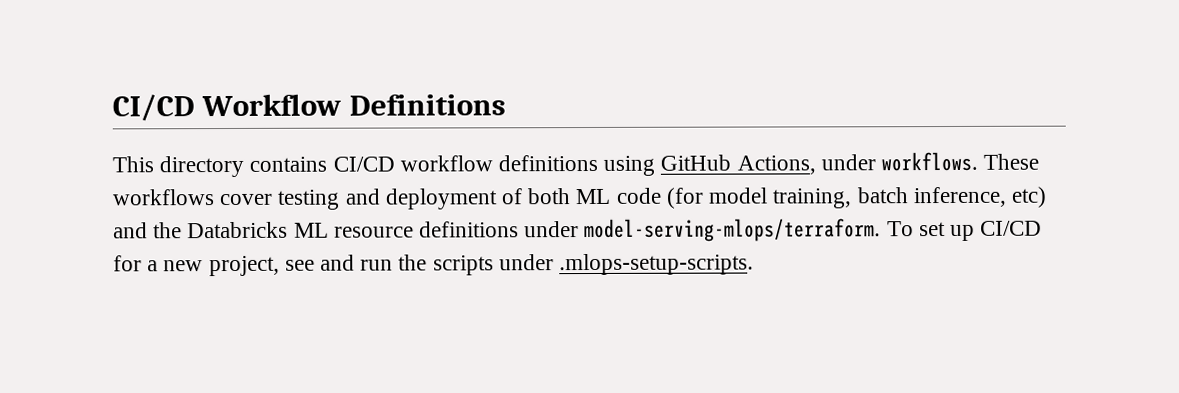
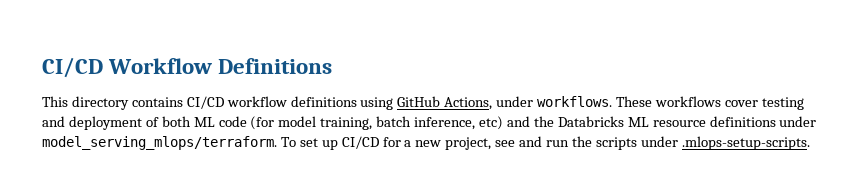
[584,218,882,243] model-serving-mlops/terraform. -> [42,136,277,150] model_serving_mlops/terraform.

